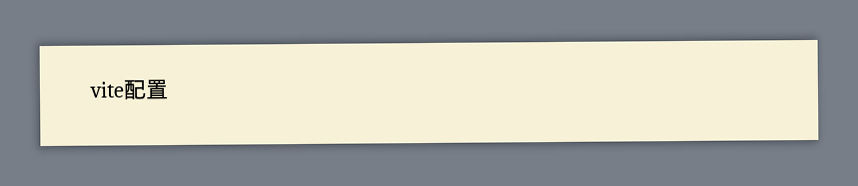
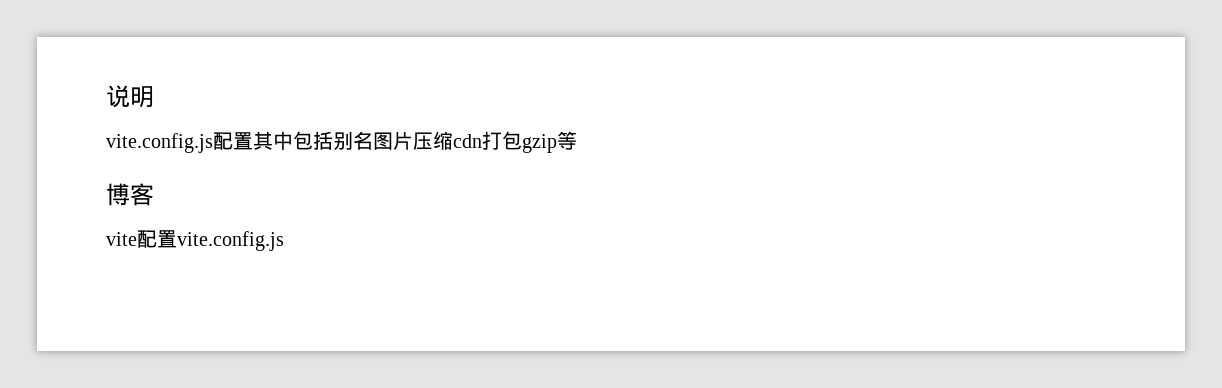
(89, 89) none -> [106,85,154,108] [106,131,577,153] [106,183,154,206] 说明 // vite.config.js配置其中包括别名图片压缩cdn打包gzip等 // 博客 //
(169, 89) none -> [177,231,284,251] vite.config.js

